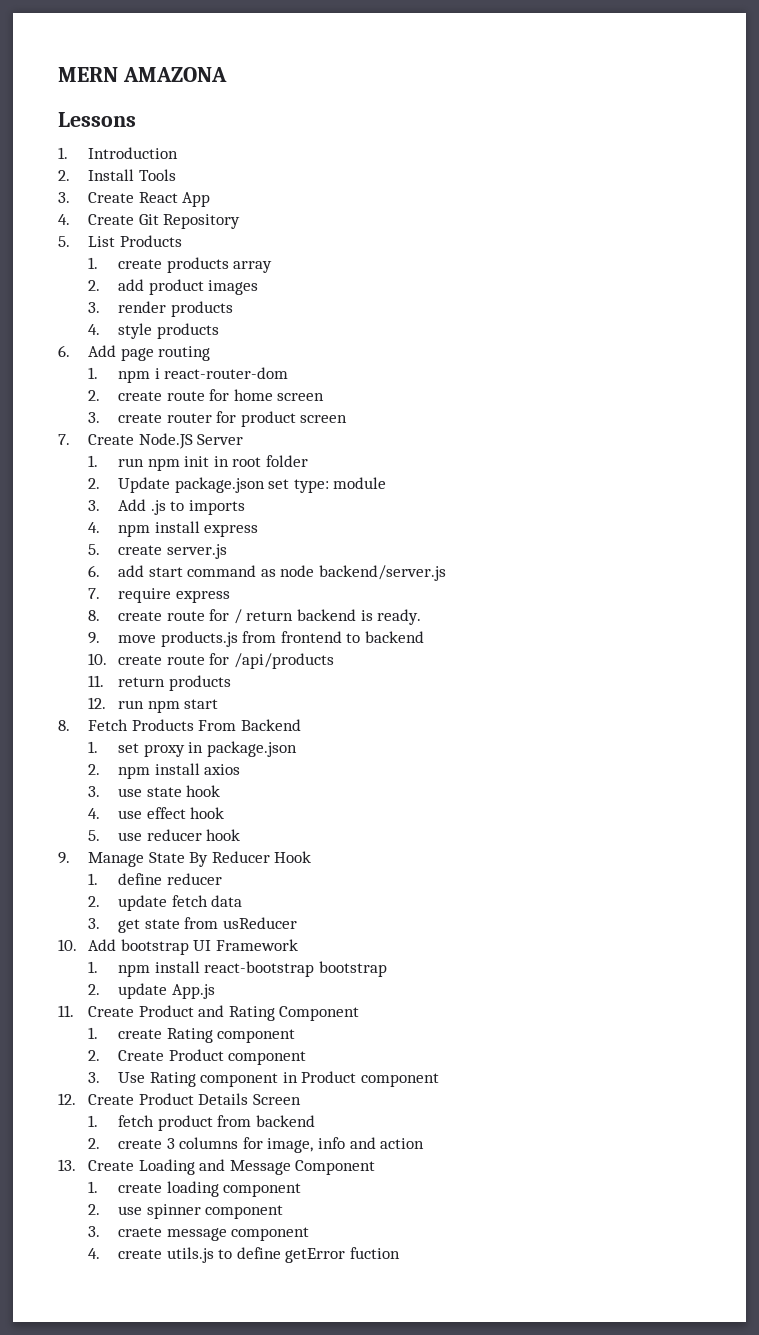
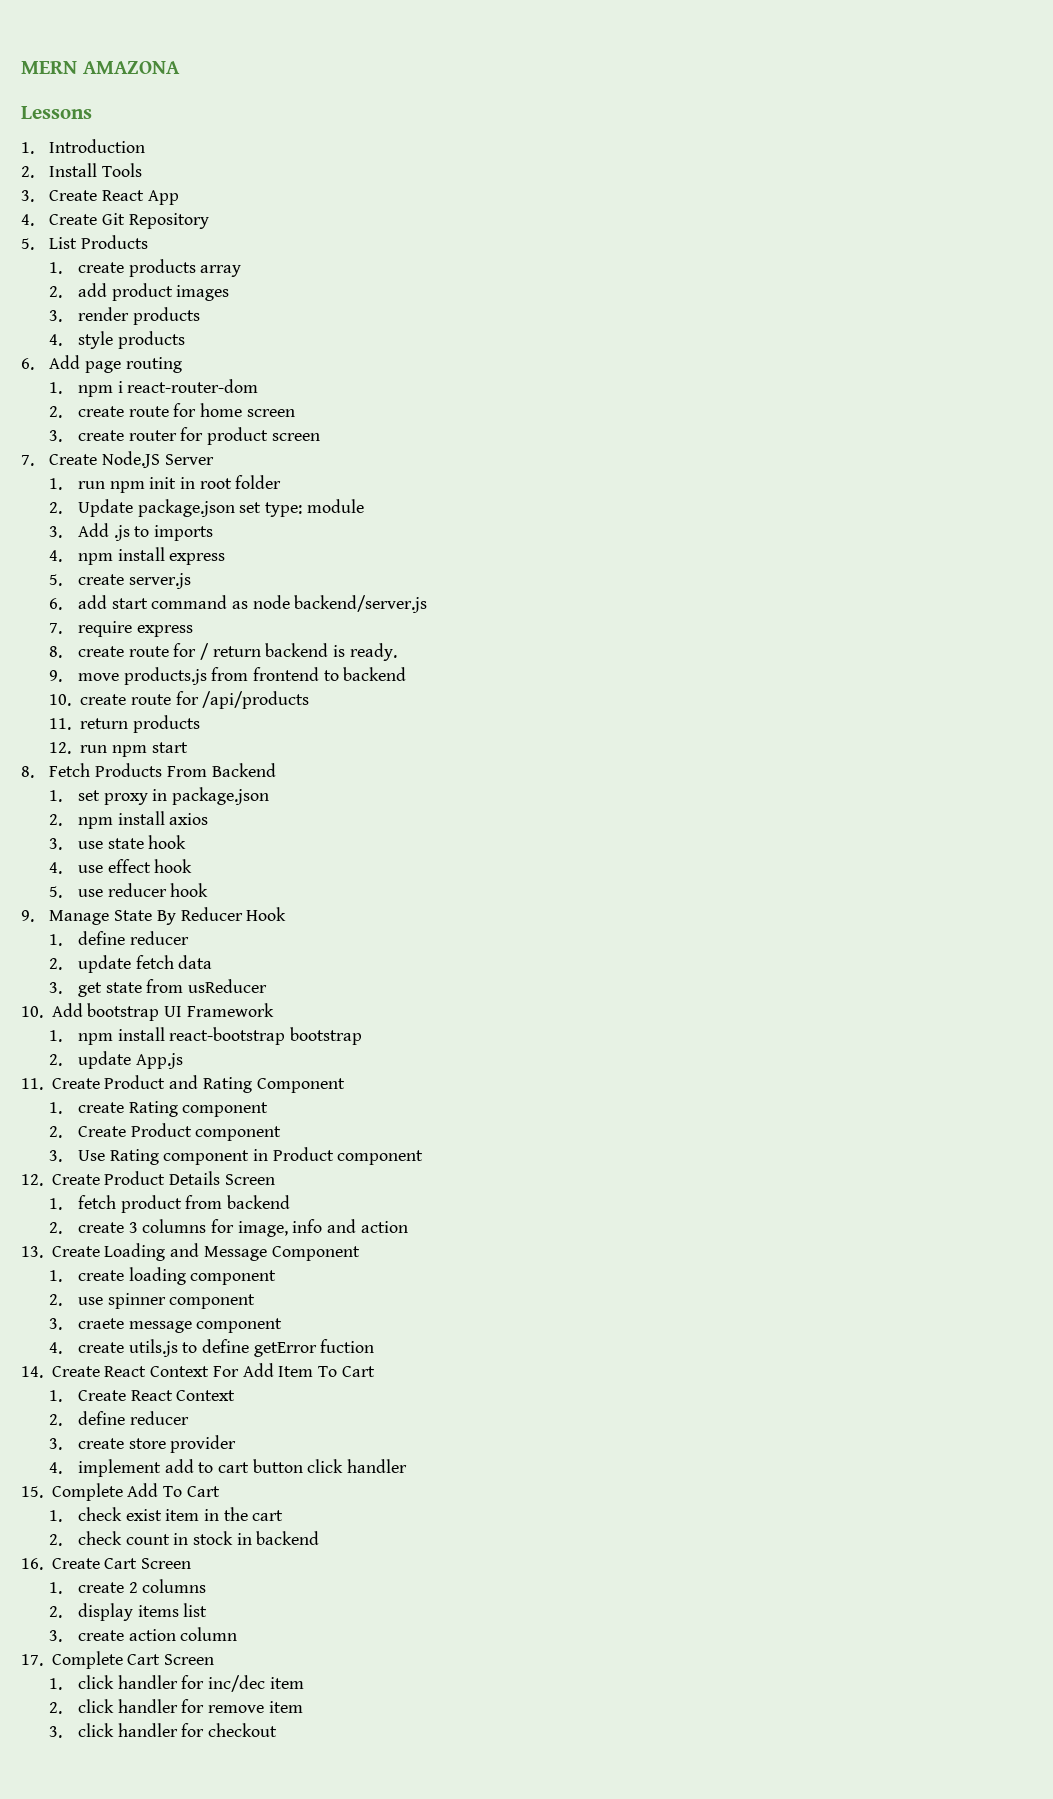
(400, 1253) none -> [21,1363,375,1378] [49,1390,236,1402] [49,1411,189,1426] [49,1435,237,1453] [49,1459,408,1477] [21,1483,220,1501] [49,1507,284,1522] [49,1531,320,1546] [21,1558,192,1570] [49,1579,207,1594] [49,1603,208,1621] [49,1627,238,1642] [21,1651,215,1669] [49,1675,304,1692] [49,1699,303,1714] [49,1723,277,1738] // 14. Create React Context For Add Item To Cart // 1. Create React Context // 2. define reducer // 3. create store provider // 4. implement add to cart button click handler // 15. Complete Add To Cart // 1. check exist item in the cart // 2. check count in stock in backend // 16. Create Cart Screen // 1. create 2 columns // 2. display items list // 3. create action column // 17. Complete Cart Screen // 1. click handler for inc/dec item // 2. click handler for remove item // 3. click handler for checkout

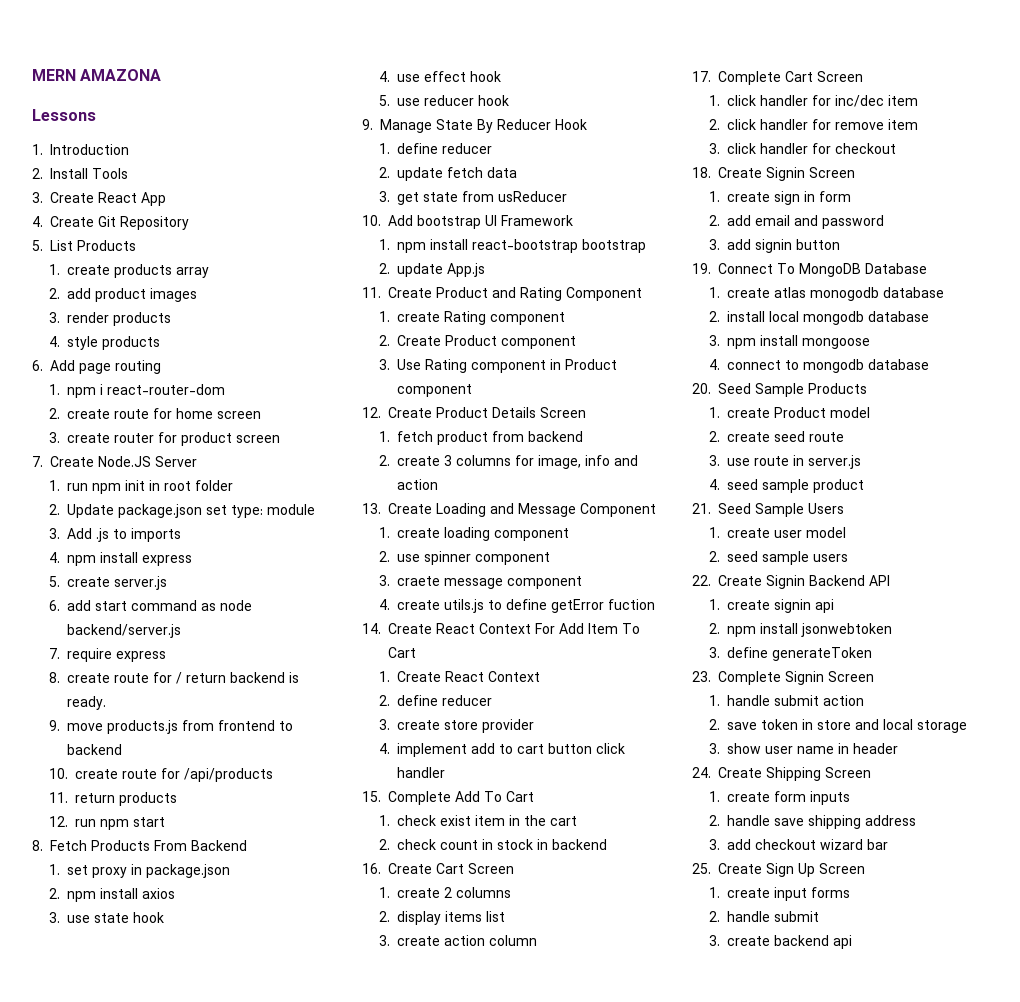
(277, 1730) none -> [692,167,855,181] [708,191,851,205] [708,215,884,229] [708,239,840,253] [692,263,927,277] [708,287,944,301] [708,311,929,325] [708,335,870,349] [708,359,929,373] [692,383,867,397] [708,407,870,418] [708,431,844,442] [708,455,861,469] [708,479,864,493] [692,503,844,517] [708,527,846,538] [708,551,848,565] [692,575,890,589] [708,599,834,613] [708,623,892,637] [708,647,872,661] [692,671,874,685] [708,695,864,706] [708,719,967,733] [708,743,898,754] [692,767,871,781] [708,791,850,805] [708,815,916,829] [708,839,888,850] [692,863,865,877] [708,887,850,901] [708,911,819,922] [708,935,852,949] // 18. Create Signin Screen // 1. create sign in form // 2. add email and password // 3. add signin button // 19. Connect To MongoDB Database // 1. create atlas monogodb database // 2. install local mongodb database // 3. npm install mongoose // 4. connect to mongodb database // 20. Seed Sample Products // 1. create Product model // 2. create seed route // 3. use route in server.js // 4. seed sample product // 21. Seed Sample Users // 1. create user model // 2. seed sample users // 22. Create Signin Backend API // 1. create signin api // 2. npm install jsonwebtoken // 3. define generateToken // 23. Complete Signin Screen // 1. handle submit action // 2. save token in store and local storage // 3. show user name in header // 24. Create Shipping Screen // 1. create form inputs // 2. handle save shipping address // 3. add checkout wizard bar // 25. Create Sign Up Screen // 1. create input forms // 2. handle submit // 3. create backend api

